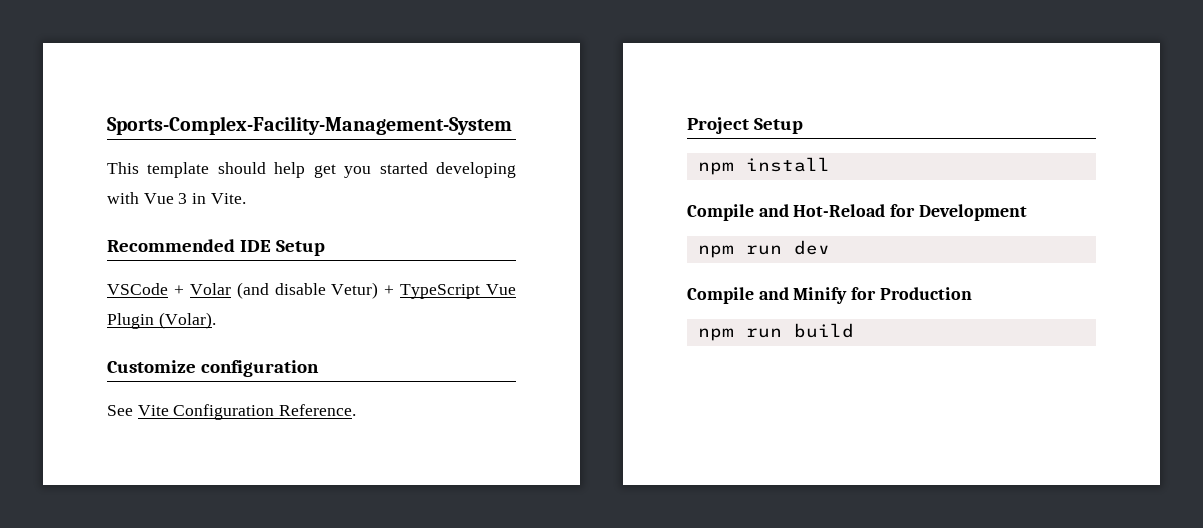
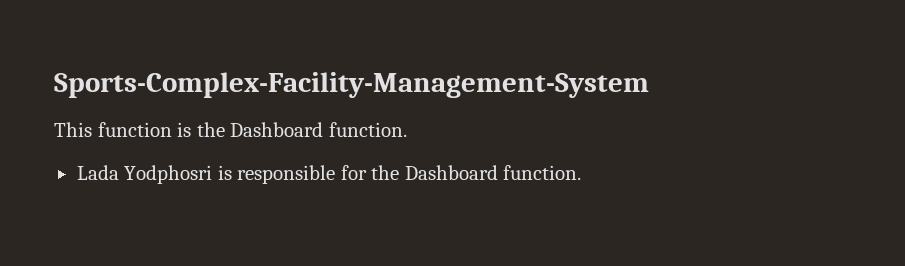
[147,162,516,178] [107,192,246,204] [107,239,325,256] [107,282,516,299] [107,312,216,329] [107,360,319,377] [107,404,357,420] [687,117,803,134] [697,157,830,175] [687,204,1027,221] [697,240,830,258] [687,287,972,304] [697,323,854,341] template should help get you started developing with Vue 3 in Vite. // Recommended IDE Setup // VSCode + Volar (and disable Vetur) + TypeScript Vue Plugin (Volar). // Customize configuration // See Vite Configuration Reference. // Project Setup // npm install // Compile and Hot-Reload for Development // npm run dev // Compile and Minify for Production // npm run build -> [97,122,407,137] [76,165,582,184] function is the Dashboard function. // Lada Yodphosri is responsible for the Dashboard function.

